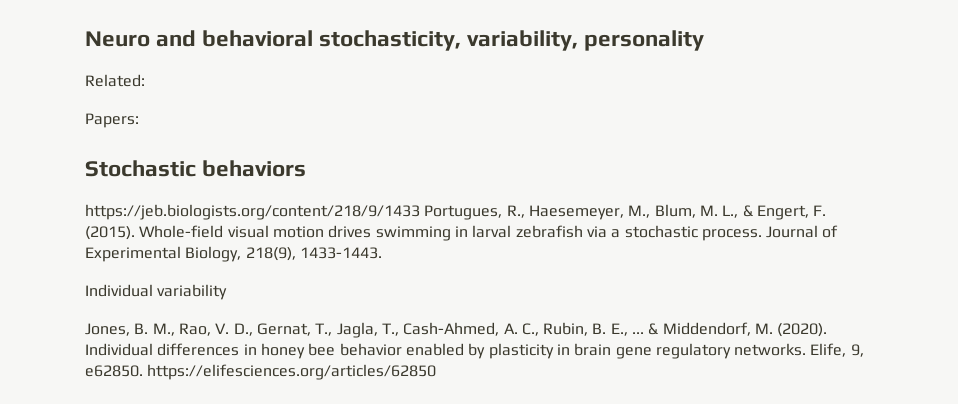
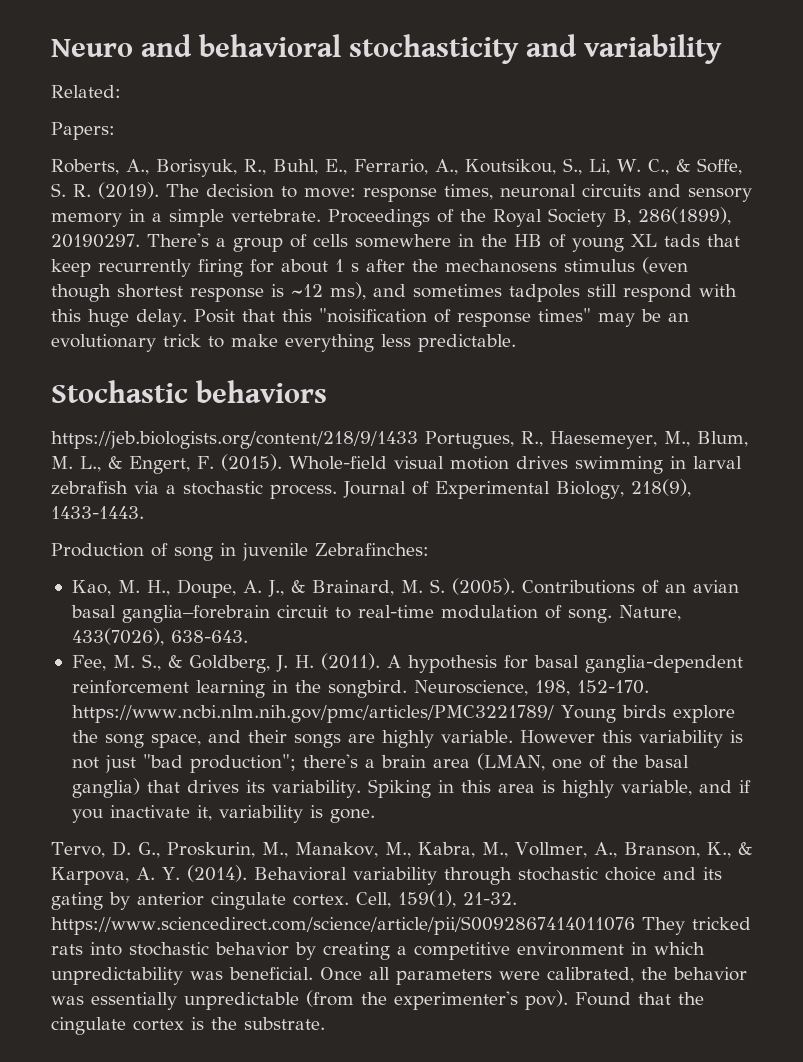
[319,30,705,51] stochasticity, variability, personality -> [349,34,722,64] stochasticity and variability
(139, 120) none -> [51,158,742,177] [51,182,752,202] [51,207,731,227] [51,233,740,252] [51,257,688,277] [51,282,737,302] [51,308,689,327] [51,334,516,352] // Roberts, A., Borisyuk, R., Buhl, E., Ferrario, A., Koutsikou, S., Li, W. C., & Soffe, S. R. (2019). The decision to move: response times, neuronal circuits and sensory memory in a simple vertebrate. Proceedings of the Royal Society B, 286(1899), 20190297. There's a group of cells somewhere in the HB of young XL tads that keep recurrently firing for about 1 s after the mechanosens stimulus (even though shortest response is ~12 ms), and sometimes tadpoles still respond with this huge delay. Posit that this "noisification of response times" may be an evolutionary trick to make everything less predictable.
[85,284,228,300] [85,322,828,338] [85,343,864,359] [85,364,437,380] Individual variability // Jones, B. M., Rao, V. D., Gernat, T., Jagla, T., Cash-Ahmed, A. C., Rubin, B. E., ... & Middendorf, M. (2020). Individual differences in honey bee behavior enabled by plasticity in brain gene regulatory networks. Elife, 9, e62850. https://elifesciences.org/articles/62850 -> [51,543,429,561] [71,578,739,598] [70,605,681,623] [71,628,248,646] [71,653,743,673] [71,680,649,698] [71,705,735,723] [71,730,743,748] [71,753,689,773] [71,778,751,798] [71,805,375,823] [51,841,752,858] [51,865,722,885] [51,890,517,910] [51,916,751,935] [51,942,705,960] [51,967,747,985] [51,990,704,1010] [51,1017,325,1035] Production of song in juvenile Zebrafinches: // Kao, M. H., Doupe, A. J., & Brainard, M. S. (2005). Contributions of an avian basal ganglia–forebrain circuit to real-time modulation of song. Nature, 433(7026), 638-643. // Fee, M. S., & Goldberg, J. H. (2011). A hypothesis for basal ganglia-dependent reinforcement learning in the songbird. Neuroscience, 198, 152-170. https://www.ncbi.nlm.nih.gov/pmc/articles/PMC3221789/ Young birds explore the song space, and their songs are highly variable. However this variability is not just "bad production"; there's a brain area (LMAN, one of the basal ganglia) that drives its variability. Spiking in this area is highly variable, and if you inactivate it, variability is gone. // Tervo, D. G., Proskurin, M., Manakov, M., Kabra, M., Vollmer, A., Branson, K., & Karpova, A. Y. (2014). Behavioral variability through stochastic choice and its gating by anterior cingulate cortex. Cell, 159(1), 21-32. https://www.sciencedirect.com/science/article/pii/S0092867414011076 They tricked rats into stochastic behavior by creating a competitive environment in which unpredictability was beneficial. Once all parameters were calibrated, the behavior was essentially unpredictable (from the experimenter's pov). Found that the cingulate cortex is the substrate.

